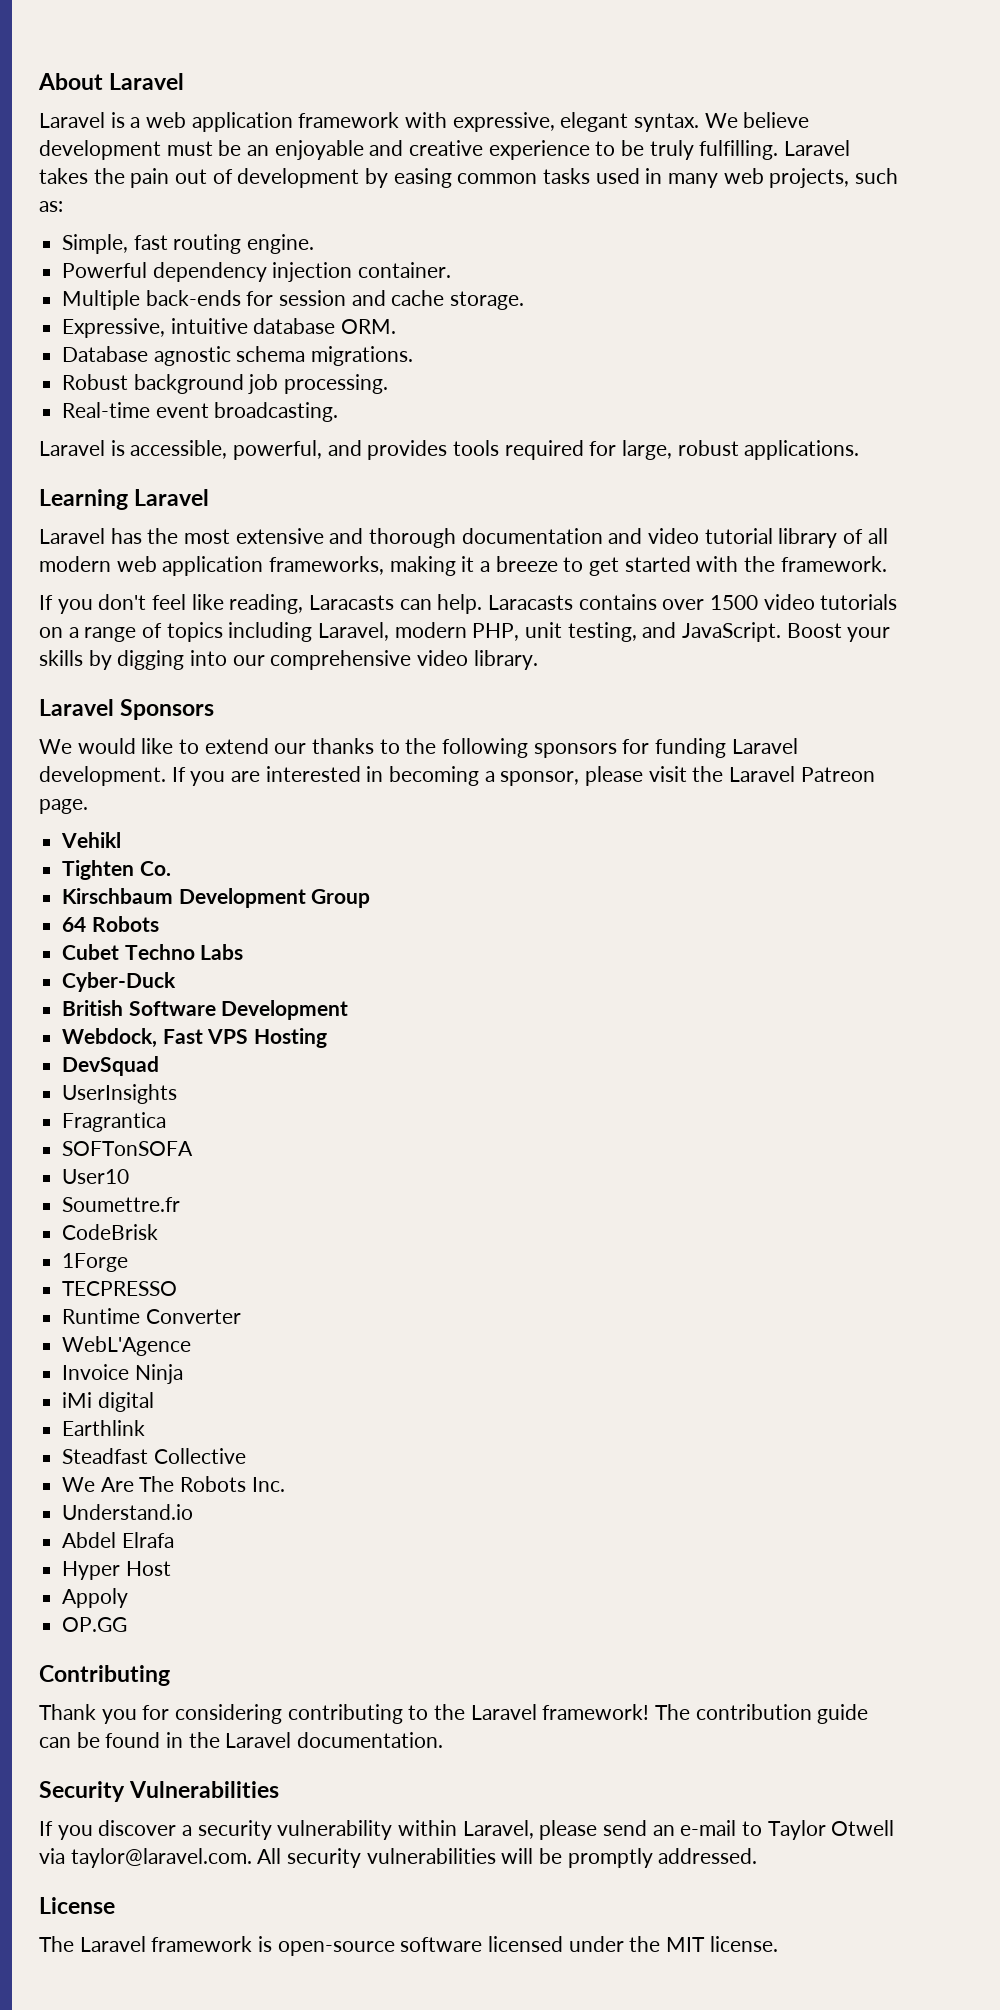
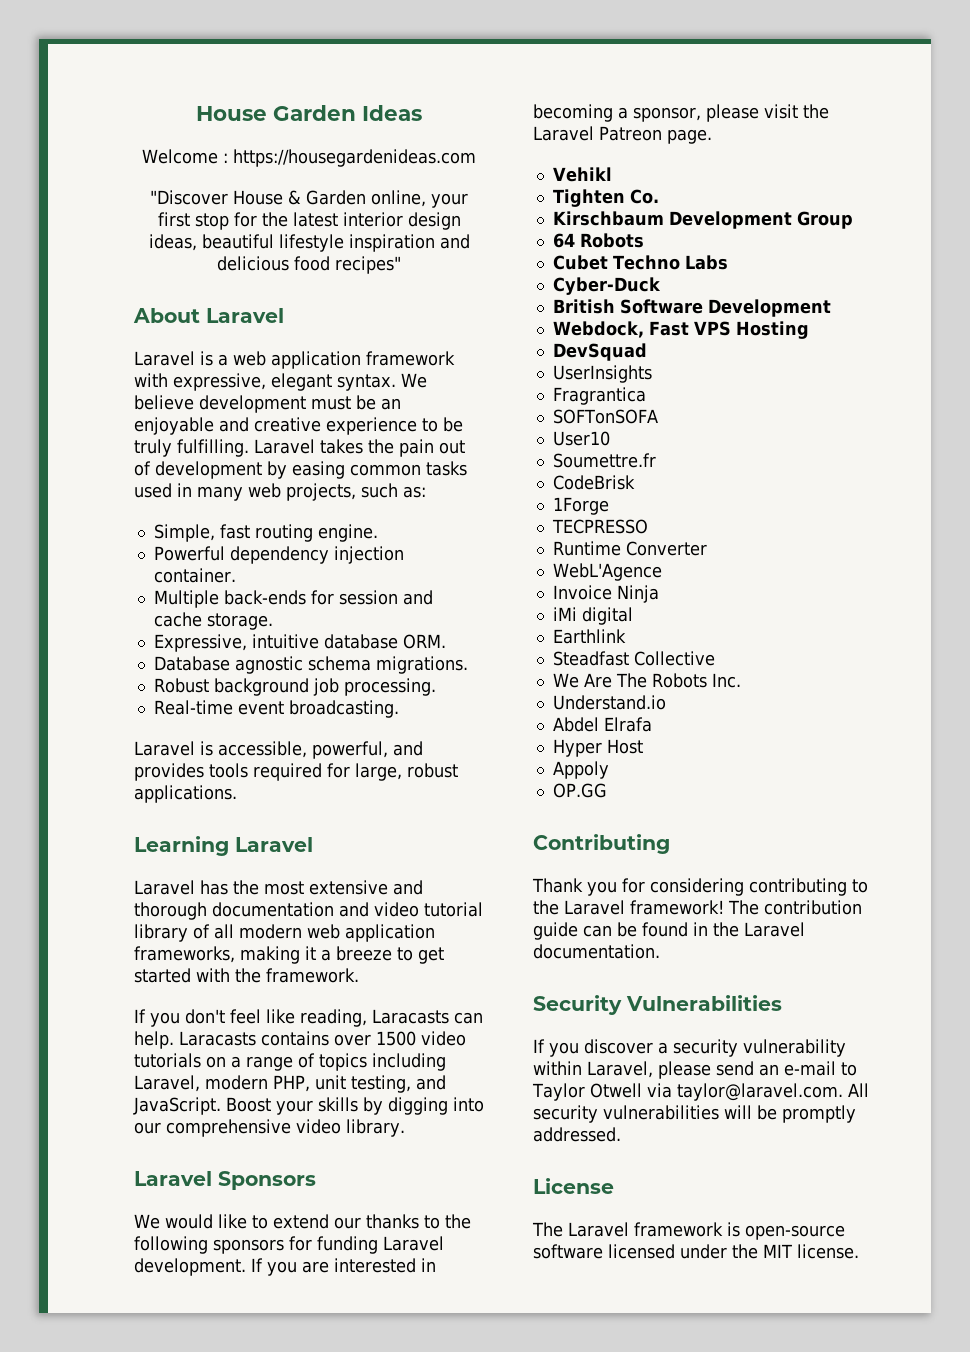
(38, 81) none -> [196,105,422,121] [142,149,476,167] [150,190,468,208] [157,212,461,230] [148,234,470,252] [217,256,401,274] House Garden Ideas // Welcome : https://housegardenideas.com // "Discover House & Garden online, your first stop for the latest interior design ideas, beautiful lifestyle inspiration and delicious food recipes" //

